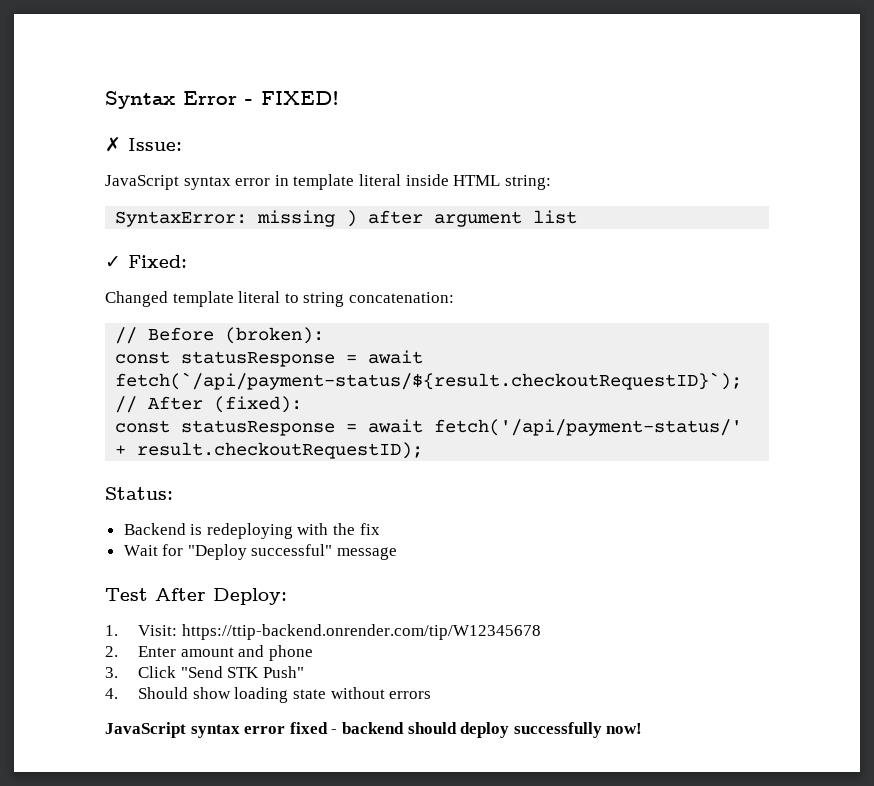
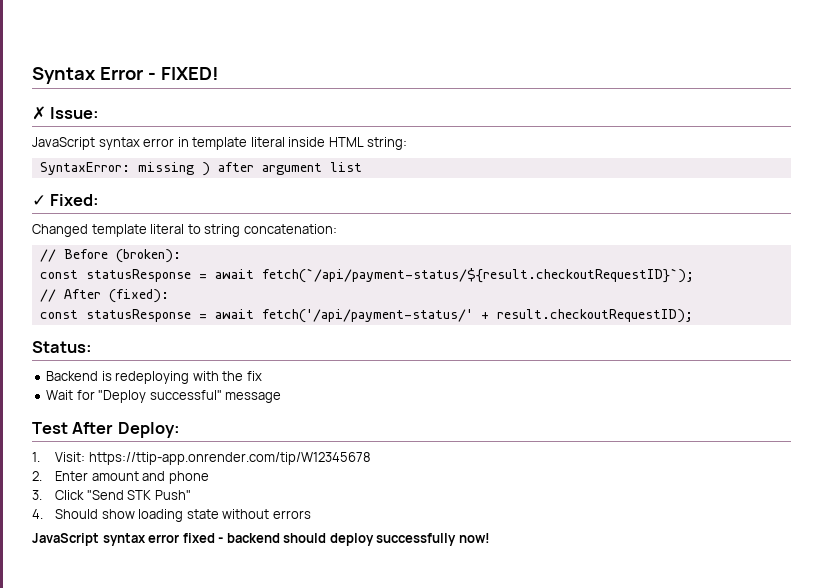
[181,624,541,640] https://ttip-backend.onrender.com/tip/W12345678 -> [88,452,371,465] https://ttip-app.onrender.com/tip/W12345678

